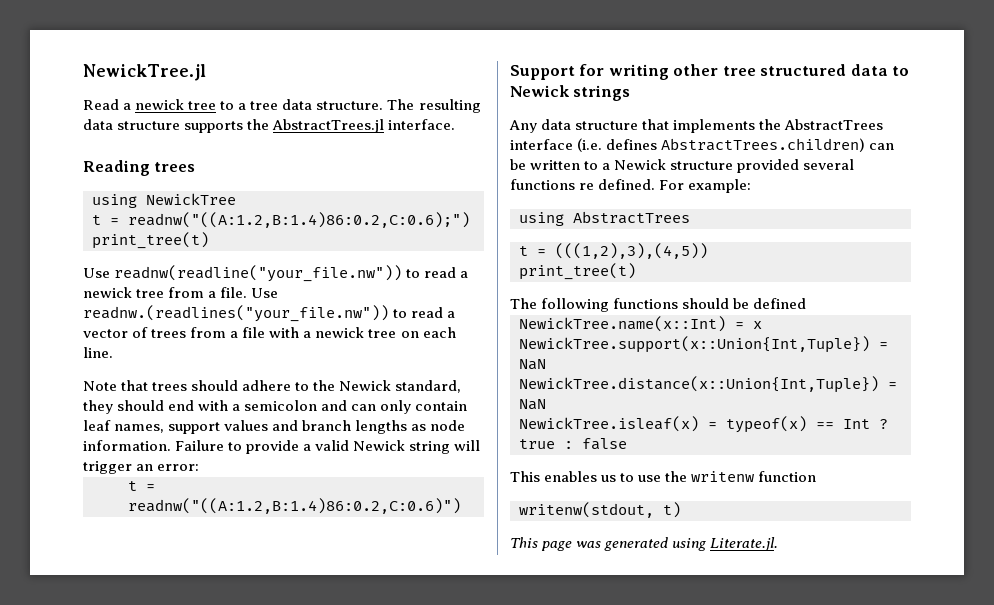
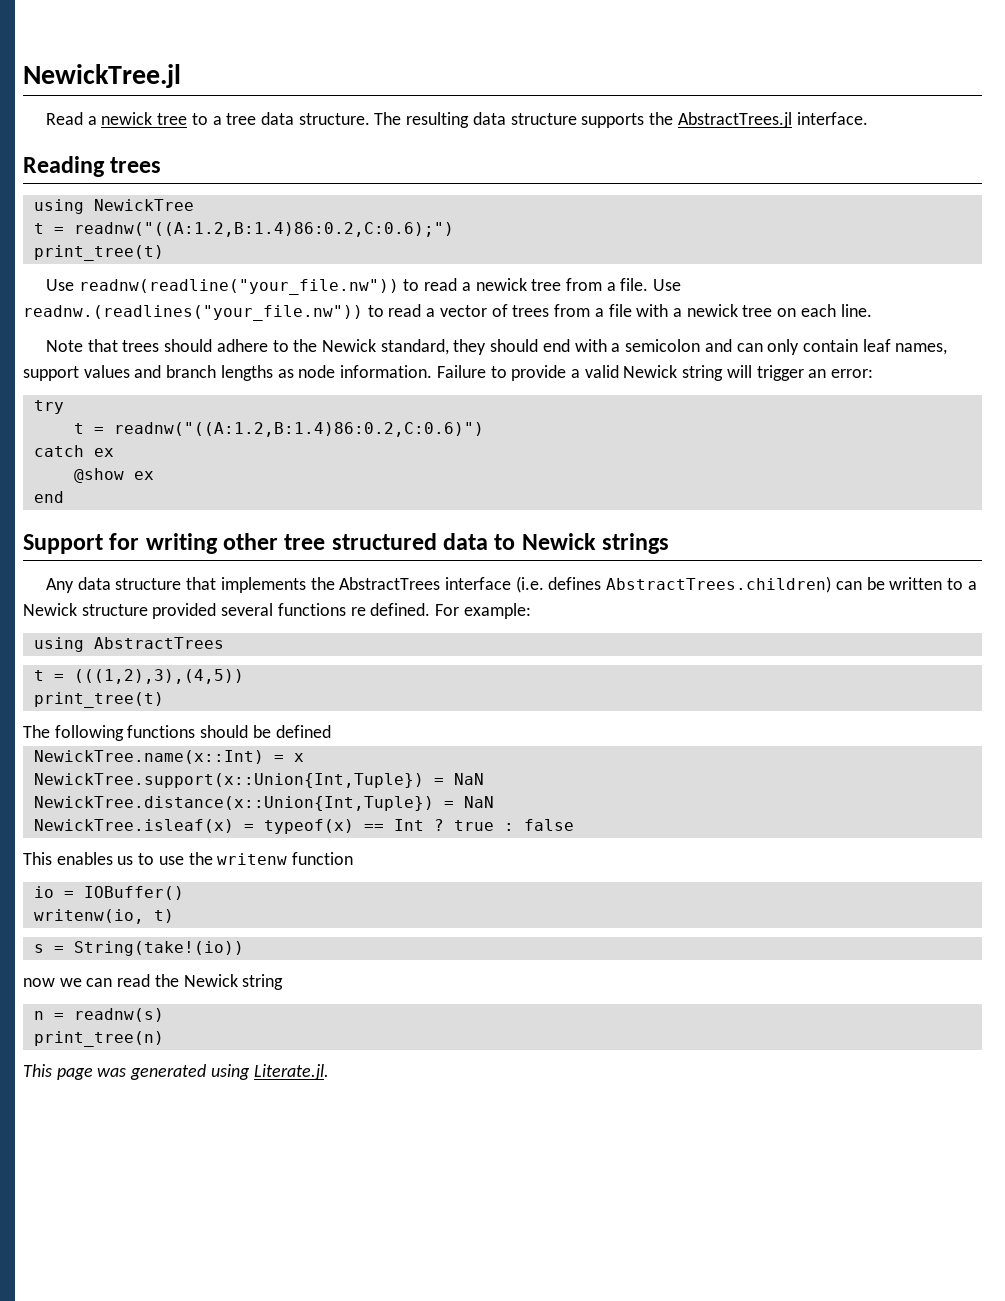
(200, 467) none -> [33,400,64,414] // try
(461, 506) none -> [33,445,114,457] [73,468,154,483] [33,491,64,503] // catch ex // @show ex // end
[519,502,681,518] writenw(stdout, t) -> [33,886,184,900] [33,909,174,924] [33,941,244,956] [23,974,284,990] [33,1008,164,1022] [33,1031,164,1047] io = IOBuffer() // writenw(io, t) // s = String(take!(io)) // now we can read the Newick string // n = readnw(s) // print_tree(n)

